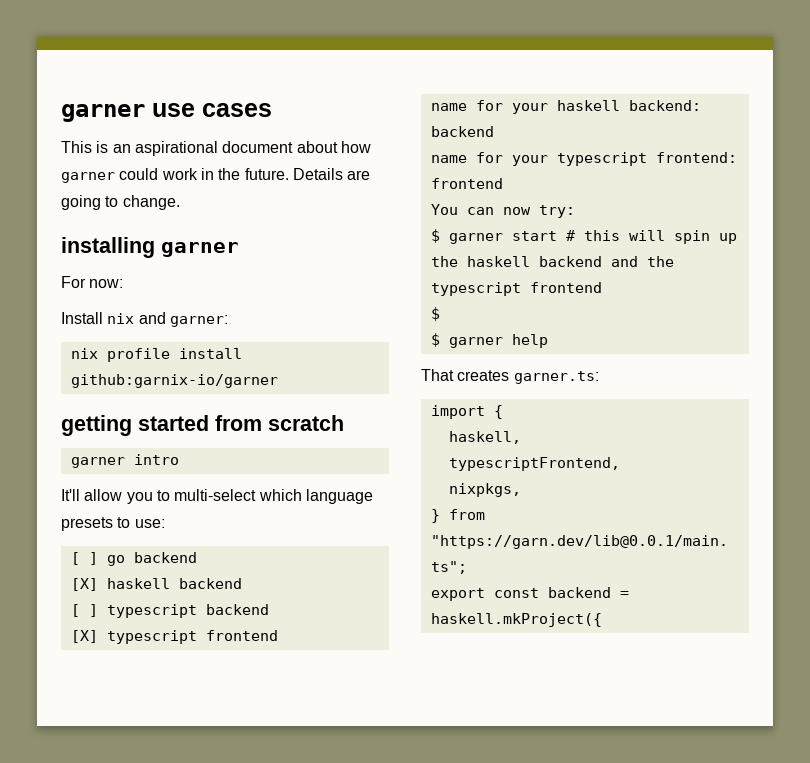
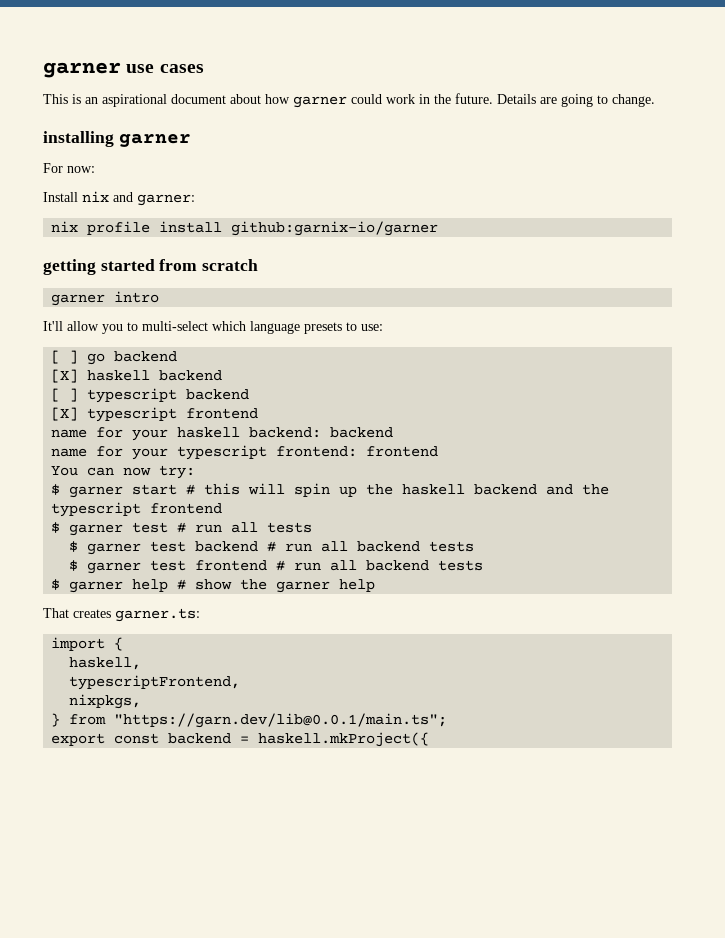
[430,333,440,347] // $ -> [69,522,313,536] [69,541,475,555] [69,560,484,574] [51,579,268,593] garner test # run all tests // $ garner test backend # run all backend tests // $ garner test frontend # run all backend tests // $ garner help # show the

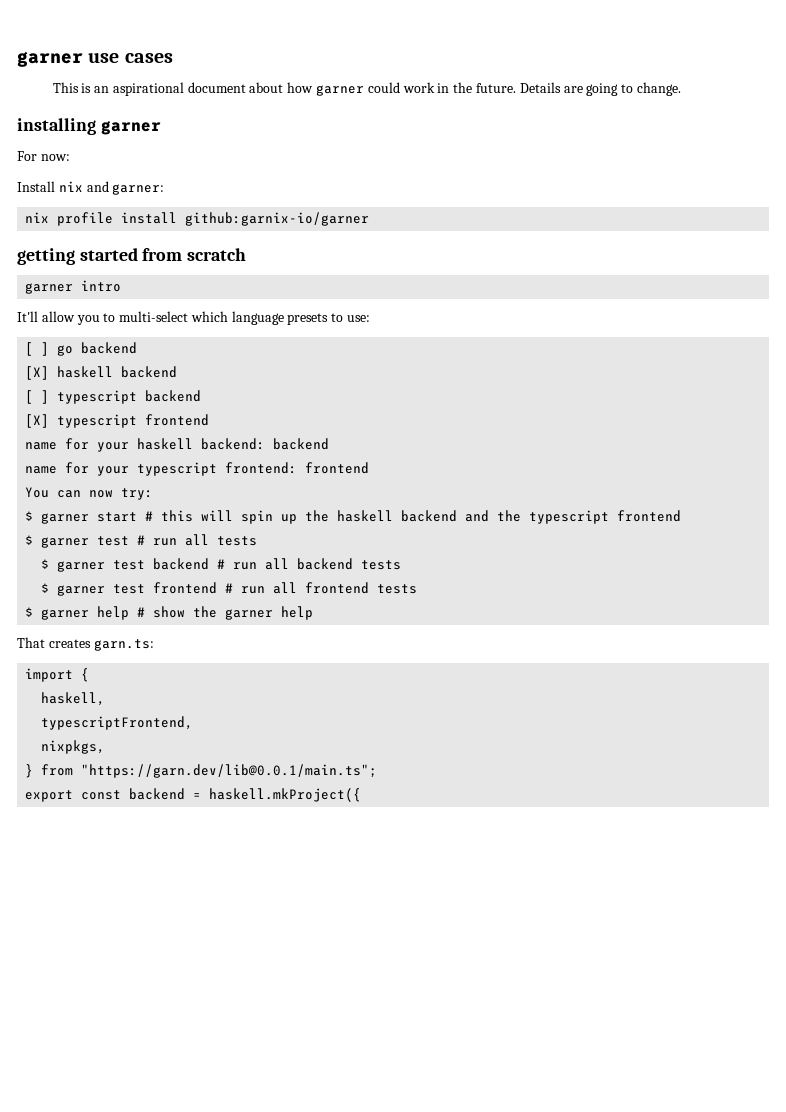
[366,560,430,571] backend -> [305,582,370,594] frontend
[115,608,200,622] garner.ts: -> [93,639,154,651] garn.ts:

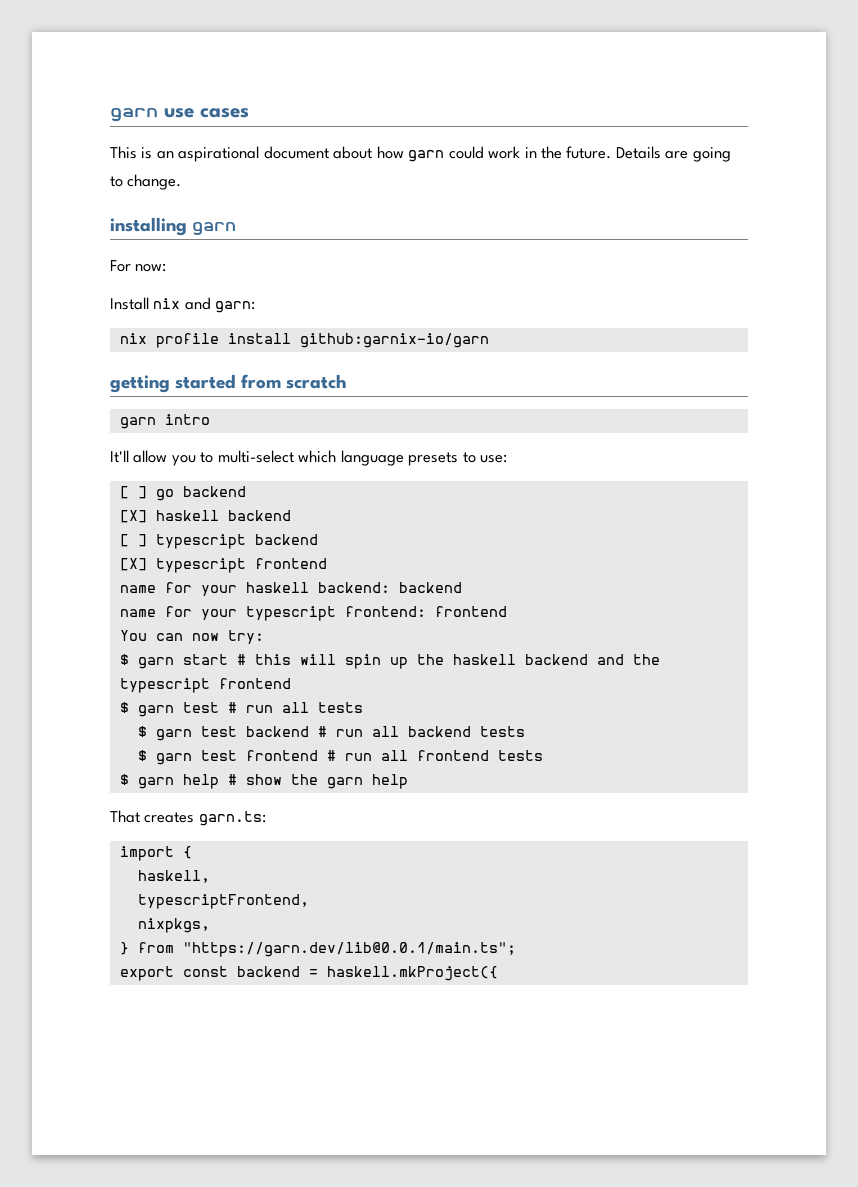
[17,51,83,67] garner -> [110,108,158,122] garn
[316,85,365,96] garner -> [408,150,445,162] garn
[100,120,161,135] garner -> [192,222,237,235] garn
[112,184,165,195] garner: -> [215,301,256,313] garn:
[185,212,370,226] github:garnix-io/garner -> [299,333,489,348] github:garnix-io/garn
[25,283,74,294] garner -> [119,417,156,429] garn
[41,513,90,524] garner -> [137,657,174,669] garn
[41,537,90,548] garner -> [137,705,174,717] garn
[57,561,106,572] garner -> [155,729,192,741] garn
[57,585,106,596] garner -> [155,753,192,765] garn
[41,609,90,620] garner -> [137,777,174,789] garn
[225,609,274,620] garner -> [326,777,363,789] garn

